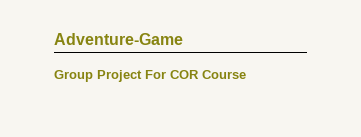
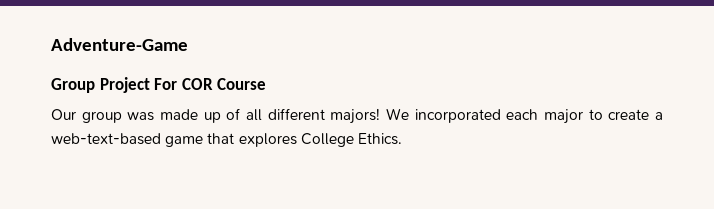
(246, 74) none -> [51,108,663,124] [51,133,402,147] // Our group was made up of all different majors! We incorporated each major to create a web-text-based game that explores College Ethics.

